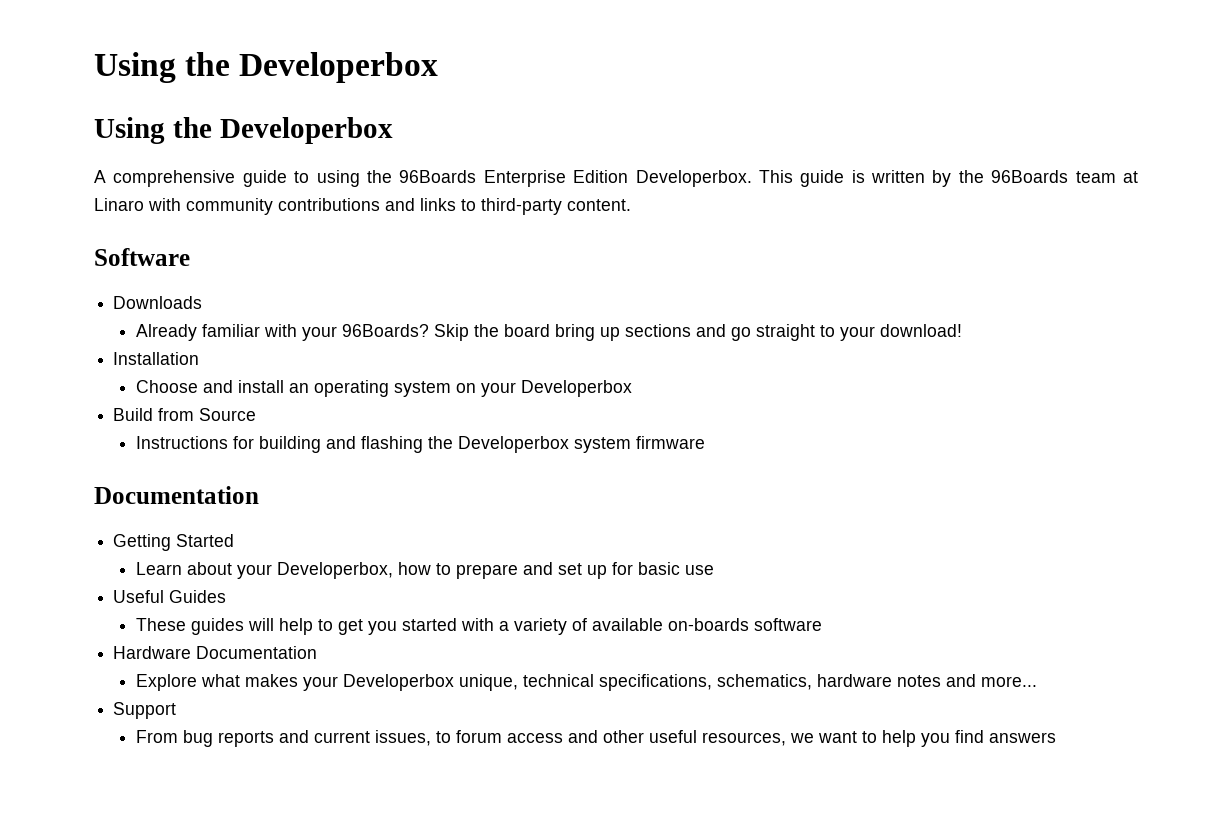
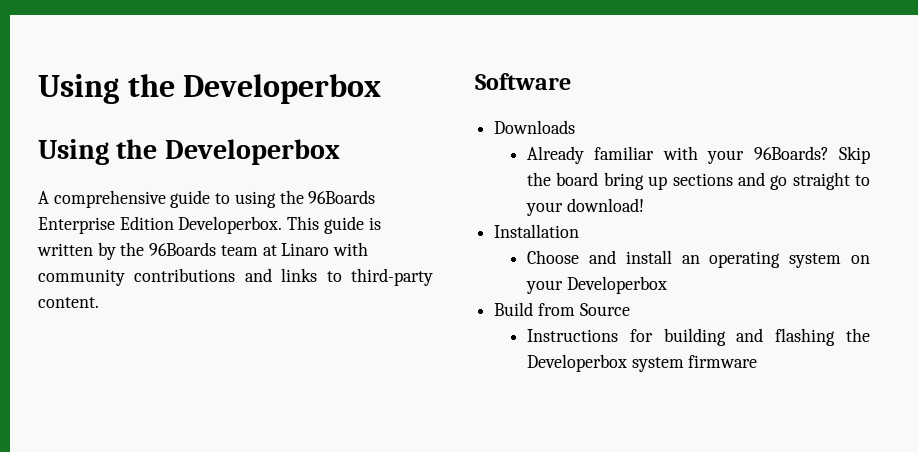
[94,486,259,504] [113,534,235,551] [136,562,715,579] [113,590,227,603] [136,618,823,635] [113,646,318,659] [136,674,1038,691] [113,702,177,719] [136,730,1057,747] // Documentation // Getting Started // Learn about your Developerbox, how to prepare and set up for basic use // Useful Guides // These guides will help to get you started with a variety of available on-boards software // Hardware Documentation // Explore what makes your Developerbox unique, technical specifications, schematics, hardware notes and more... // Support // From bug reports and current issues, to forum access and other useful resources, we want to help you find answers -> (758, 361) none

